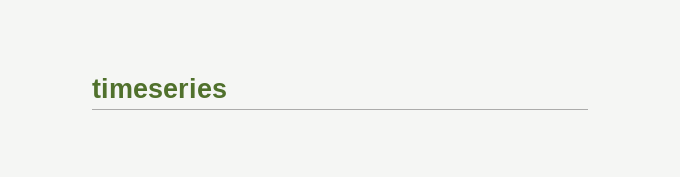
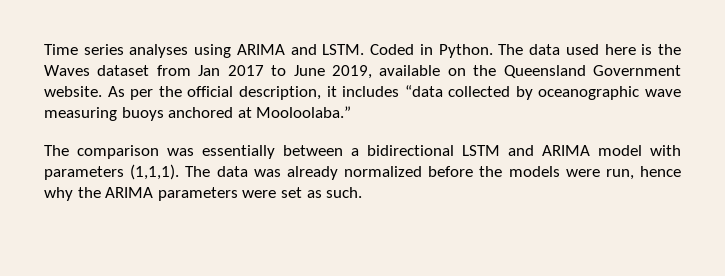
[92,78,227,98] timeseries -> [44,44,682,58] [44,65,681,79] [44,85,681,100] [44,106,352,121] [44,145,681,159] [44,164,681,180] [44,187,363,201] Time series analyses using ARIMA and LSTM. Coded in Python. The data used here is the Waves dataset from Jan 2017 to June 2019, available on the Queensland Government website. As per the official description, it includes “data collected by oceanographic wave measuring buoys anchored at Mooloolaba.” // The comparison was essentially between a bidirectional LSTM and ARIMA model with parameters (1,1,1). The data was already normalized before the models were run, hence why the ARIMA parameters were set as such.

